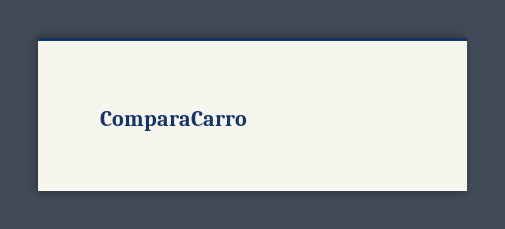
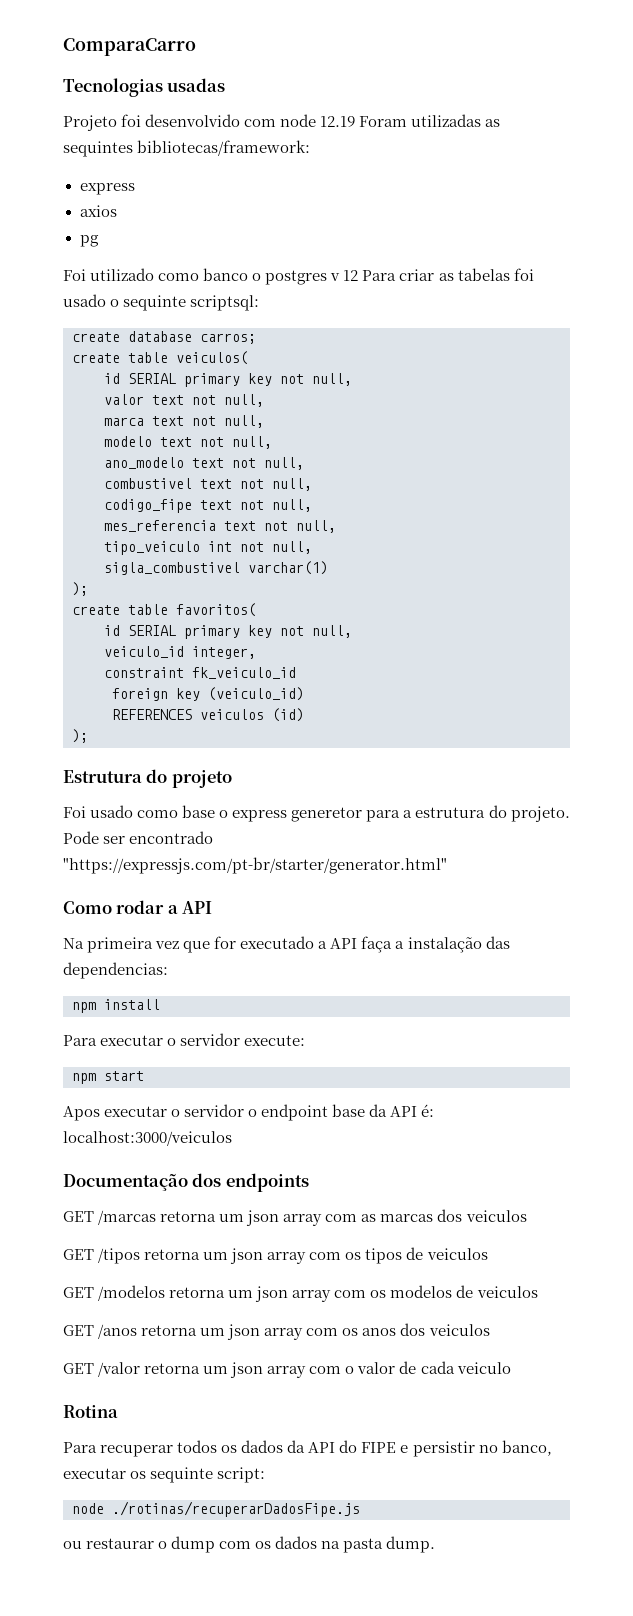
(247, 121) none -> [63,78,226,97] [63,114,501,131] [63,140,311,157] [79,183,135,195] [79,205,117,217] [79,235,99,247] [63,268,534,285] [63,294,260,311] [72,331,256,344] [72,351,248,365] [104,373,352,387] [104,394,264,407] [104,415,264,428] [104,436,272,449] [104,457,304,470] [104,478,312,491] [104,499,312,513] [104,520,336,533] [104,541,312,555] [104,561,328,575] [72,582,88,596] [72,603,256,617] [104,625,352,639] [104,646,256,659] [104,667,296,679] [112,687,304,701] [112,708,304,722] [72,729,88,743] [63,769,232,788] [63,805,570,822] [63,831,214,844] [63,857,447,874] [63,900,213,914] [63,936,510,953] [63,962,168,979] [72,999,160,1013] [63,1033,306,1046] [72,1071,144,1084] [63,1104,435,1121] [63,1131,232,1146] [63,1173,309,1192] [63,1209,527,1226] [63,1247,488,1264] [63,1285,538,1302] [63,1323,490,1340] [63,1361,511,1378] [63,1405,118,1418] [63,1440,552,1457] [63,1467,266,1483] [72,1501,360,1517] [63,1536,436,1553] // Tecnologias usadas // Projeto foi desenvolvido com node 12.19 Foram utilizadas as sequintes bibliotecas/framework: // express // axios // pg // Foi utilizado como banco o postgres v 12 Para criar as tabelas foi usado o sequinte scriptsql: // create database carros; // create table veiculos( // id SERIAL primary key not null, // valor text not null, // marca text not null, // modelo text not null, // ano_modelo text not null, // combustivel text not null, // codigo_fipe text not null, // mes_referencia text not null, // tipo_veiculo int not null, // sigla_combustivel varchar(1) // ); // create table favoritos( // id SERIAL primary key not null, // veiculo_id integer, // constraint fk_veiculo_id // foreign key (veiculo_id) // REFERENCES veiculos (id) // ); // Estrutura do projeto // Foi usado como base o express generetor para a estrutura do projeto. Pode ser encontrado "https://expressjs.com/pt-br/starter/generator.html" // Como rodar a API // Na primeira vez que for executado a API faça a instalação das dependencias: // npm install // Para executar o servidor execute: // npm start // Apos executar o servidor o endpoint base da API é: localhost:3000/veiculos // Documentação dos endpoints // GET /marcas retorna um json array com as marcas dos veiculos // GET /tipos retorna um json array com os tipos de veiculos // GET /modelos retorna um json array com os modelos de veiculos // GET /anos retorna um json array com os anos dos veiculos // GET /valor retorna um json array com o valor de cada veiculo // Rotina // Para recuperar todos os dados da API do FIPE e persistir no banco, executar os sequinte script: // node ./rotinas/recuperarDadosFipe.js // ou restaurar o dump com os dados na pasta dump.

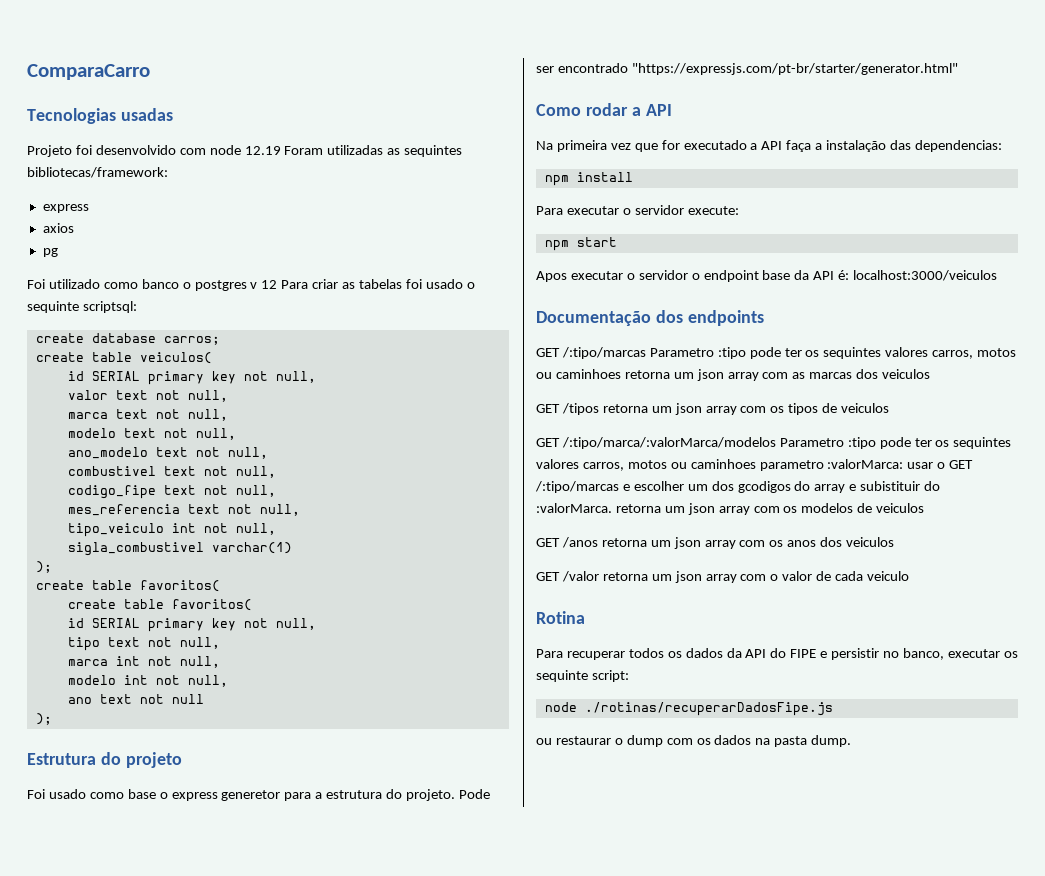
[104,625,352,639] [104,646,256,659] [104,667,296,679] [112,687,304,701] [112,708,304,722] // id SERIAL primary key not null, // veiculo_id integer, // constraint fk_veiculo_id // foreign key (veiculo_id) // REFERENCES veiculos (id) -> [67,599,252,611] [67,618,316,632] [67,637,220,651] [67,656,220,668] [67,675,228,687] [67,694,204,704] // create table favoritos( // id SERIAL primary key not null, // tipo text not null, // marca int not null, // modelo int not null, // ano text not null
[98,1210,157,1225] /marcas -> [561,347,1017,359] [536,369,621,379] /:tipo/marcas Parametro :tipo pode ter os sequintes valores carros, motos ou caminhoes
[98,1285,166,1301] /modelos -> [561,437,1012,449] [536,459,974,471] [535,481,941,493] [536,503,612,513] /:tipo/marca/:valorMarca/modelos Parametro :tipo pode ter os sequintes valores carros, motos ou caminhoes parametro :valorMarca: usar o GET /:tipo/marcas e escolher um dos gcodigos do array e subistituir do :valorMarca.

